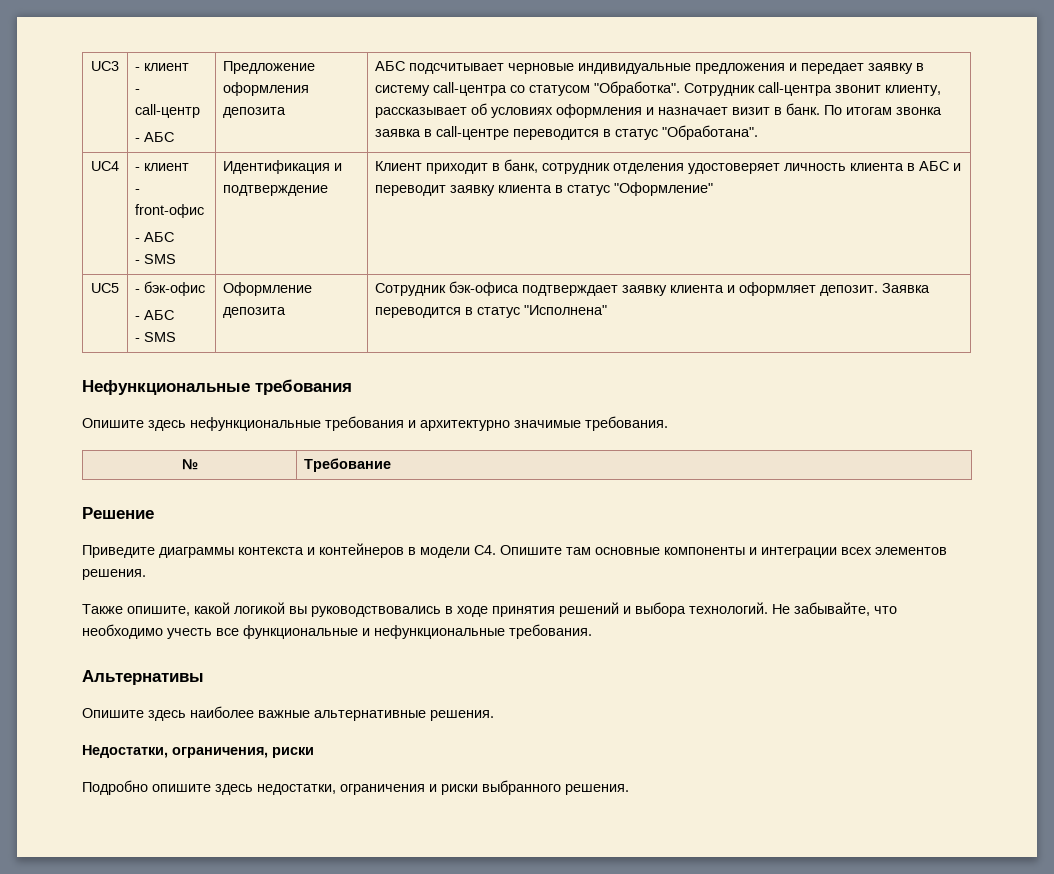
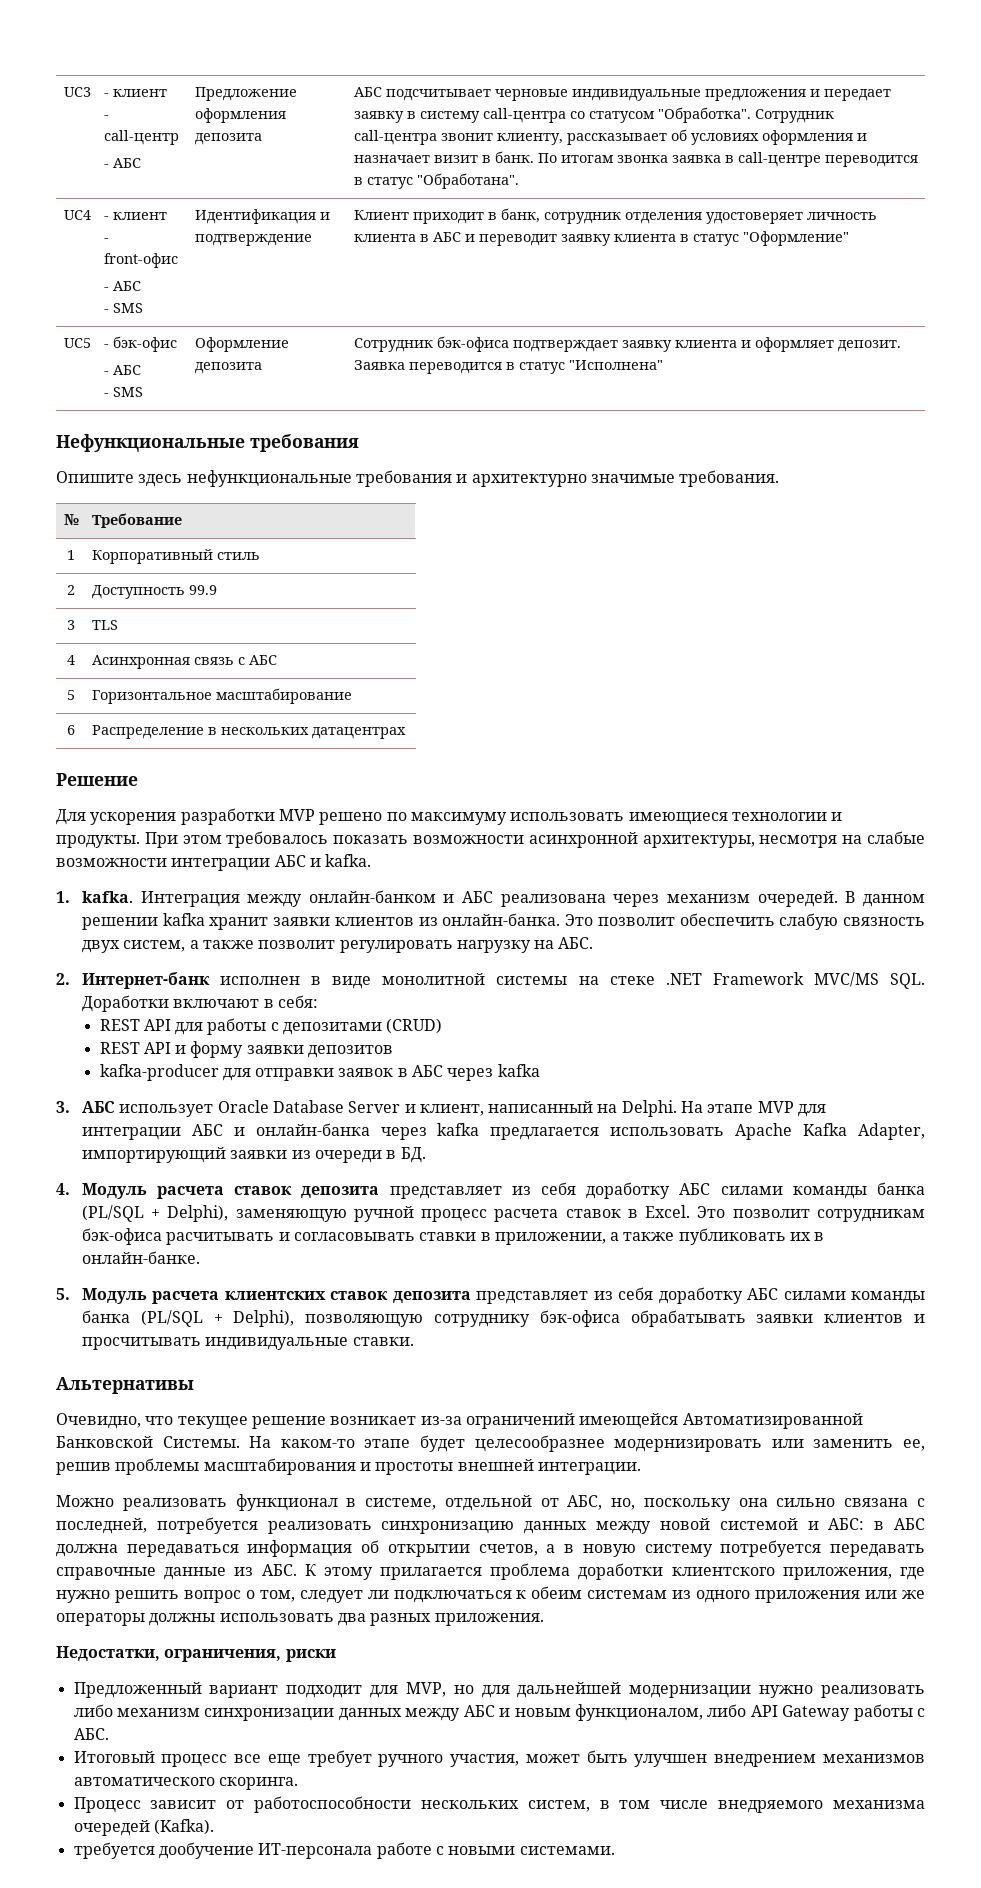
[82,507,154,519] [82,543,947,558] [82,569,146,580] [82,602,897,617] [82,624,592,639] [82,670,204,685] [82,706,494,721] [82,745,314,758] [82,780,629,795] // Решение // Приведите диаграммы контекста и контейнеров в модели C4. Опишите там основные компоненты и интеграции всех элементов решения. // Также опишите, какой логикой вы руководствовались в ходе принятия решений и выбора технологий. Не забывайте, что необходимо учесть все функциональные и нефункциональные требования. // Альтернативы // Опишите здесь наиболее важные альтернативные решения. // Недостатки, ограничения, риски // Подробно опишите здесь недостатки, ограничения и риски выбранного решения. -> [67,550,75,560] [91,549,260,564] [67,585,75,595] [91,585,217,599] [67,620,75,630] [91,620,118,630] [67,655,75,665] [91,655,277,669] [67,690,75,700] [91,688,352,704] [67,725,75,735] [91,725,406,739] [56,773,138,786] [56,808,843,825] [56,831,925,848] [56,854,372,871] [56,890,926,907] [81,913,925,930] [81,937,594,953] [56,972,925,989] [81,995,318,1012] [99,1018,443,1035] [99,1041,394,1058] [99,1064,540,1081] [56,1100,827,1117] [81,1123,925,1140] [81,1147,426,1163] [56,1182,926,1199] [81,1205,925,1222] [81,1228,825,1245] [81,1251,200,1264] [56,1287,925,1304] [81,1310,925,1327] [81,1337,414,1350] [56,1377,194,1394] [56,1413,863,1429] [56,1435,926,1452] [56,1458,641,1475] [56,1494,925,1511] [56,1517,926,1534] [56,1540,926,1557] [56,1563,925,1580] [56,1586,926,1603] [56,1613,544,1626] [56,1646,336,1662] [73,1682,926,1698] [73,1704,925,1721] [73,1728,109,1740] [73,1750,925,1767] [73,1777,298,1790] [73,1796,926,1813] [73,1819,214,1836] [73,1842,615,1859] // 1 | Корпоративный стиль // 2 | Доступность 99.9 // 3 | TLS // 4 | Асинхронная связь с АБС // 5 | Горизонтальное масштабирование // 6 | Распределение в нескольких датацентрах // Решение // Для ускорения разработки MVP решено по максимуму использовать имеющиеся технологии и продукты. При этом требовалось показать возможности асинхронной архитектуры, несмотря на слабые возможности интеграции АБС и kafka. // 1. kafka. Интеграция между онлайн-банком и АБС реализована через механизм очередей. В данном решении kafka хранит заявки клиентов из онлайн-банка. Это позволит обеспечить слабую связность двух систем, а также позволит регулировать нагрузку на АБС. // 2. Интернет-банк исполнен в виде монолитной системы на стеке .NET Framework MVC/MS SQL. Доработки включают в себя: // REST API для работы с депозитами (CRUD) // REST API и форму заявки депозитов // kafka-producer для отправки заявок в АБС через kafka // 3. АБС использует Oracle Database Server и клиент, написанный на Delphi. На этапе MVP для интеграции АБС и онлайн-банка через kafka предлагается использовать Apache Kafka Adapter, импортирующий заявки из очереди в БД. // 4. Модуль расчета ставок депозита представляет из себя доработку АБС силами команды банка (PL/SQL + Delphi), заменяющую ручной процесс расчета ставок в Excel. Это позволит сотрудникам бэк-офиса расчитывать и согласовывать ставки в приложении, а также публиковать их в онлайн-банке. // 5. Модуль расчета клиентских ставок депозита представляет из себя доработку АБС силами команды банка (PL/SQL + Delphi), позволяющую сотруднику бэк-офиса обрабатывать заявки клиентов и просчитывать индивидуальные ставки. // Альтернативы // Очевидно, что текущее решение возникает из-за ограничений имеющейся Автоматизированной Банковской Системы. На каком-то этапе будет целесообразнее модернизировать или заменить ее, решив проблемы масштабирования и простоты внешней интеграции. // Можно реализовать функционал в системе, отдельной от АБС, но, поскольку она сильно связана с последней, потребуется реализовать синхронизацию данных между новой системой и АБС: в АБС должна передаваться информация об открытии счетов, а в новую систему потребуется передавать справочные данные из АБС. К этому прилагается проблема доработки клиентского приложения, где нужно решить вопрос о том, следует ли подключаться к обеим системам из одного приложения или же операторы должны использовать два разных приложения. // Недостатки, ограничения, риски // Предложенный вариант подходит для MVP, но для дальнейшей модернизации нужно реализовать либо механизм синхронизации данных между АБС и новым функционалом, либо API Gateway работы с АБС. // Итоговый процесс все еще требует ручного участия, может быть улучшен внедрением механизмов автоматического скоринга. // Процесс зависит от работоспособности нескольких систем, в том числе внедряемого механизма очередей (Kafka). // требуется дообучение ИТ-персонала работе с новыми системами.

